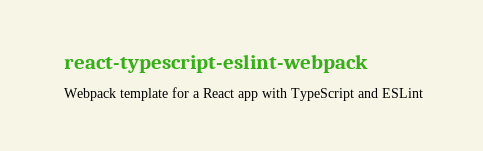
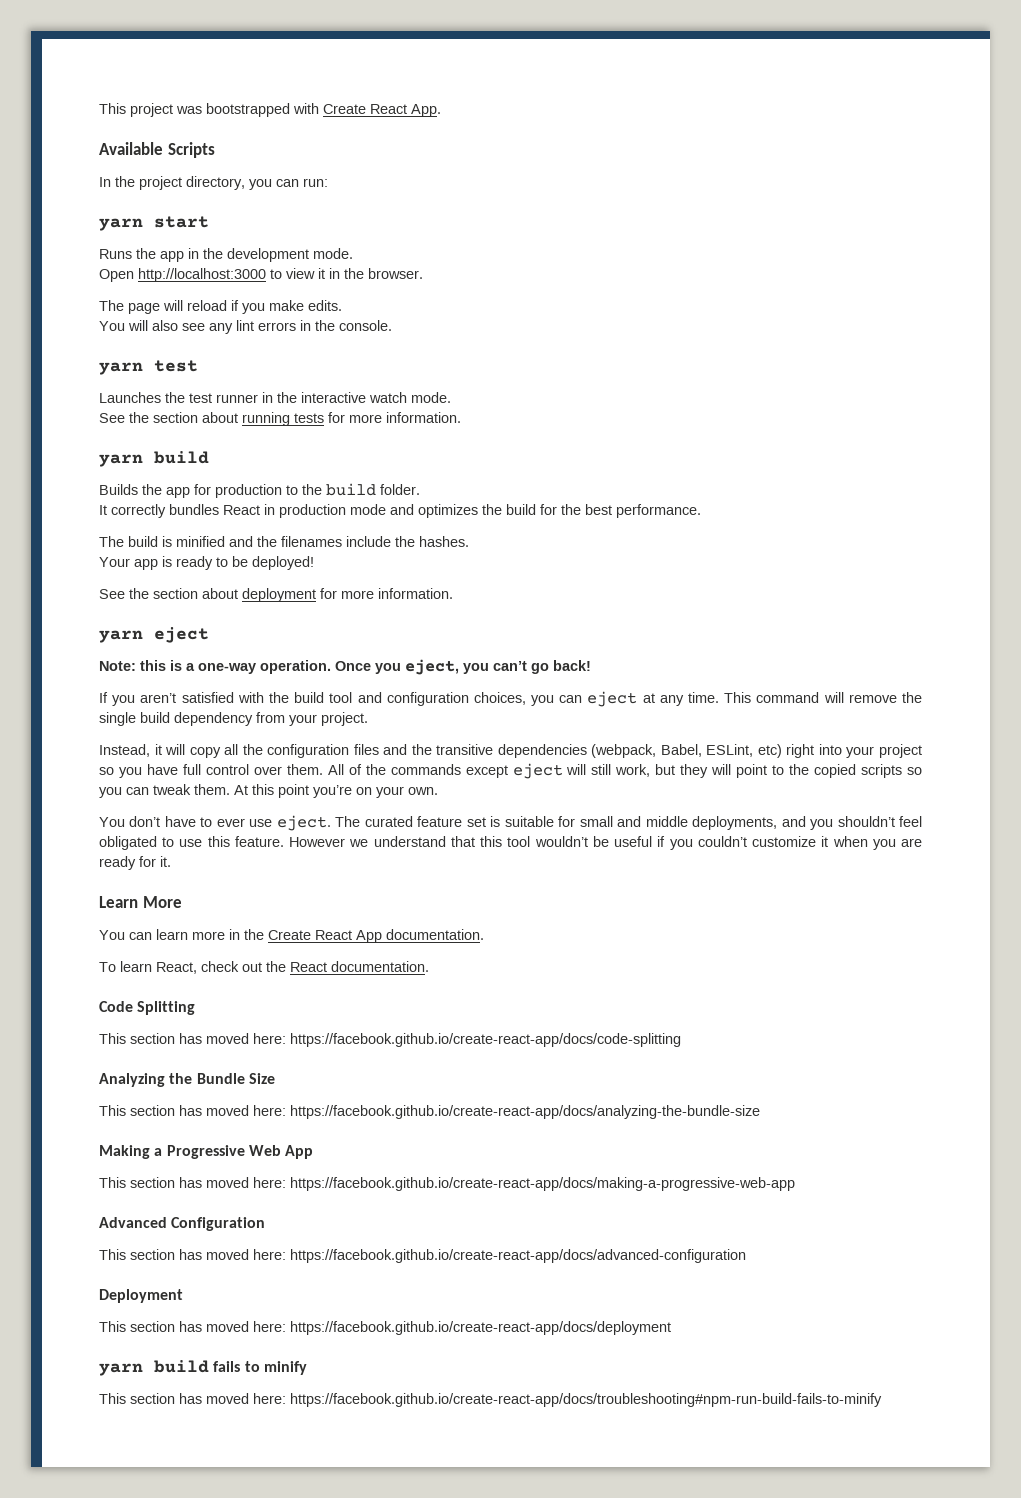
[64,54,368,73] [64,87,423,101] react-typescript-eslint-webpack // Webpack template for a React app with TypeScript and ESLint -> [99,103,441,117] [99,142,215,158] [99,176,328,190] [99,216,209,231] [99,248,353,262] [99,268,423,282] [99,300,342,314] [99,320,392,334] [99,360,198,375] [99,392,451,403] [99,412,461,426] [99,451,209,467] [99,483,420,498] [99,504,701,518] [99,536,469,547] [99,556,314,570] [99,588,453,602] [99,627,209,643] [99,659,591,675] [99,691,922,707] [99,712,368,726] [99,744,922,758] [99,763,923,779] [99,784,438,798] [99,815,923,831] [99,836,922,850] [99,856,171,870] [99,896,182,908] [99,929,484,943] [99,961,429,974] [99,1001,196,1015] [99,1033,681,1047] [99,1073,275,1087] [99,1105,760,1119] [99,1145,314,1159] [99,1177,795,1191] [99,1217,266,1231] [99,1249,746,1263] [99,1289,183,1303] [99,1321,671,1335] [99,1360,307,1376] [99,1393,882,1407] This project was bootstrapped with Create React App. // Available Scripts // In the project directory, you can run: // yarn start // Runs the app in the development mode. // Open http://localhost:3000 to view it in the browser. // The page will reload if you make edits. // You will also see any lint errors in the console. // yarn test // Launches the test runner in the interactive watch mode. // See the section about running tests for more information. // yarn build // Builds the app for production to the build folder. // It correctly bundles React in production mode and optimizes the build for the best performance. // The build is minified and the filenames include the hashes. // Your app is ready to be deployed! // See the section about deployment for more information. // yarn eject // Note: this is a one-way operation. Once you eject, you can’t go back! // If you aren’t satisfied with the build tool and configuration choices, you can eject at any time. This command will remove the single build dependency from your project. // Instead, it will copy all the configuration files and the transitive dependencies (webpack, Babel, ESLint, etc) right into your project so you have full control over them. All of the commands except eject will still work, but they will point to the copied scripts so you can tweak them. At this point you’re on your own. // You don’t have to ever use eject. The curated feature set is suitable for small and middle deployments, and you shouldn’t feel obligated to use this feature. However we understand that this tool wouldn’t be useful if you couldn’t customize it when you are ready for it. // Learn More // You can learn more in the Create React App documentation. // To learn React, check out the React documentation. // Code Splitting // This section has moved here: https://facebook.github.io/create-react-app/docs/code-splitting // Analyzing the Bundle Size // This section has moved here: https://facebook.github.io/create-react-app/docs/analyzing-the-bundle-size // Making a Progressive Web App // This section has moved here: https://facebook.github.io/create-react-app/docs/making-a-progressive-web-app // Advanced Configuration // This section has moved here: https://facebook.github.io/create-react-app/docs/advanced-configuration // Deployment // This section has moved here: https://facebook.github.io/create-react-app/docs/deployment // yarn build fails to minify // This section has moved here: https://facebook.github.io/create-react-app/docs/troubleshooting#npm-run-build-fails-to-minify

